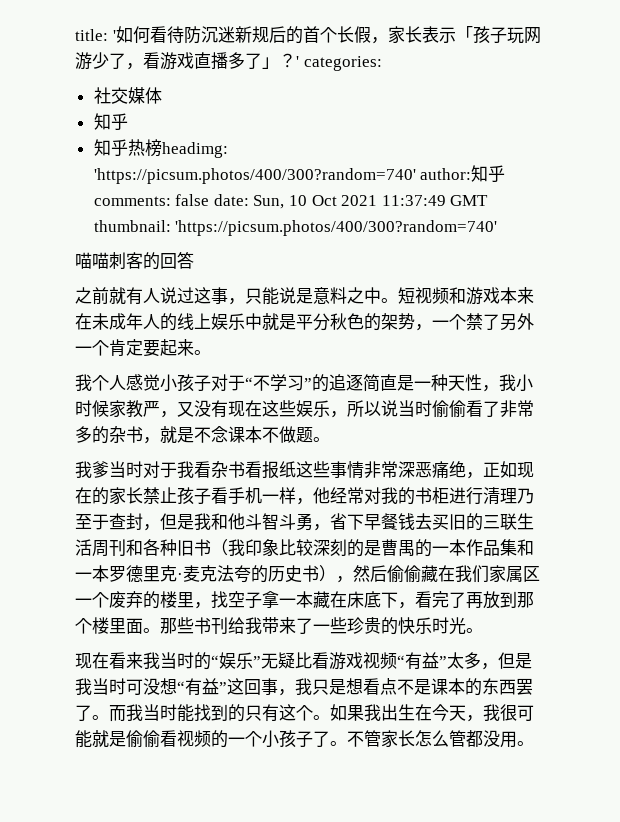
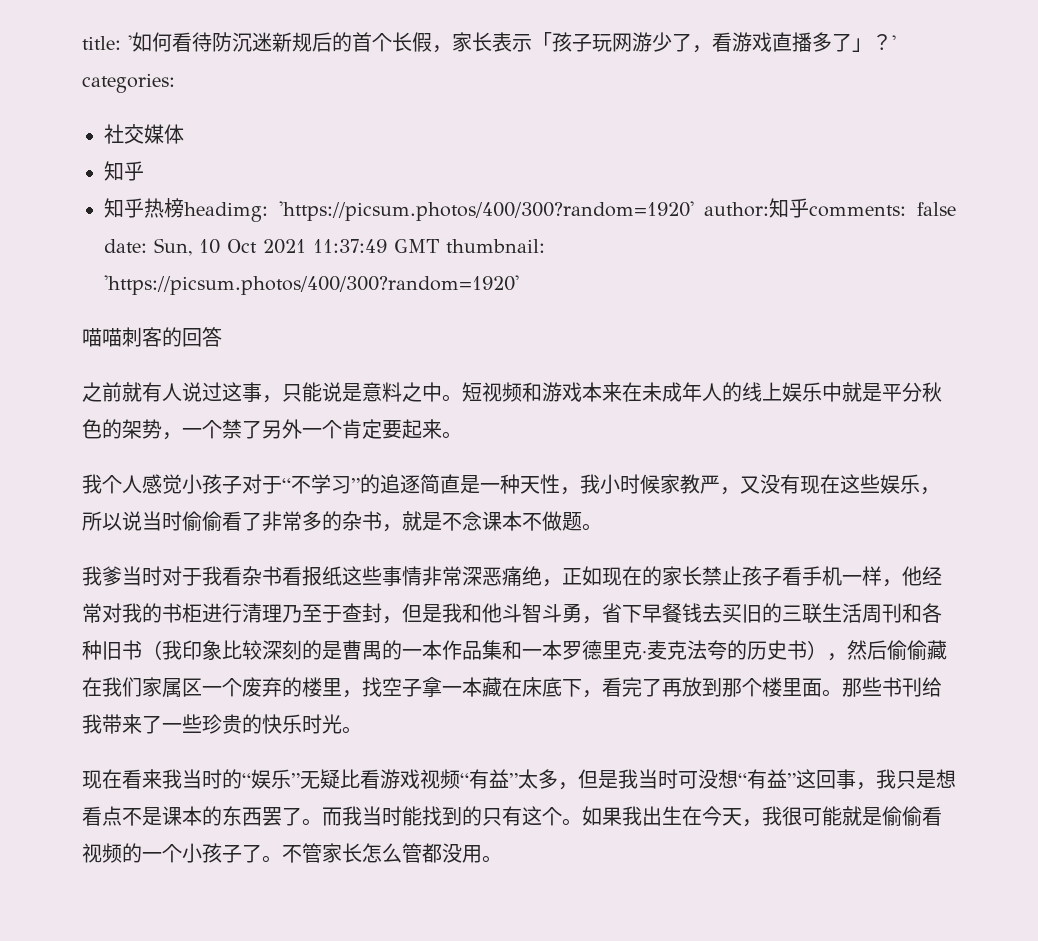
[93,168,416,184] 'https://picsum.photos/400/300?random=740' -> [278,201,694,221] 'https://picsum.photos/400/300?random=1920'
[175,220,498,236] 'https://picsum.photos/400/300?random=740' -> [104,275,519,295] 'https://picsum.photos/400/300?random=1920'

